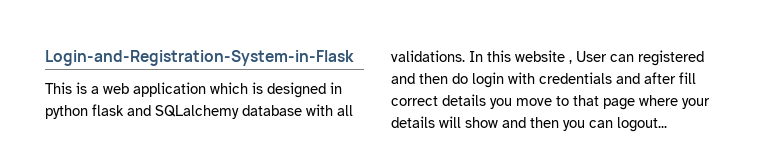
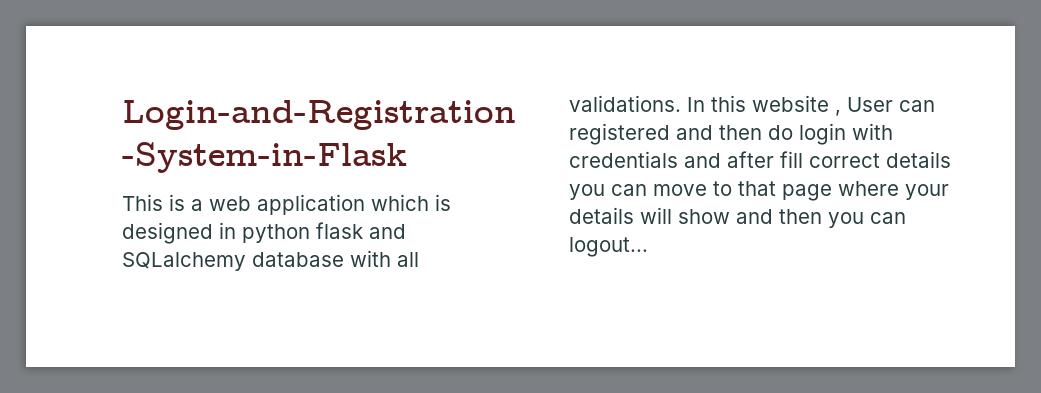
(512, 103) none -> [611,184,647,196] can

